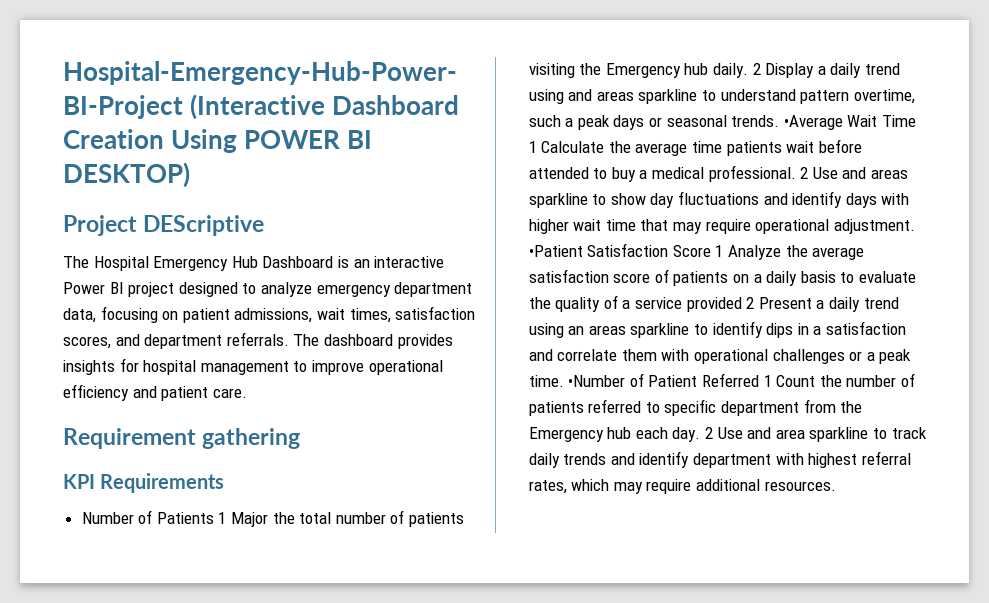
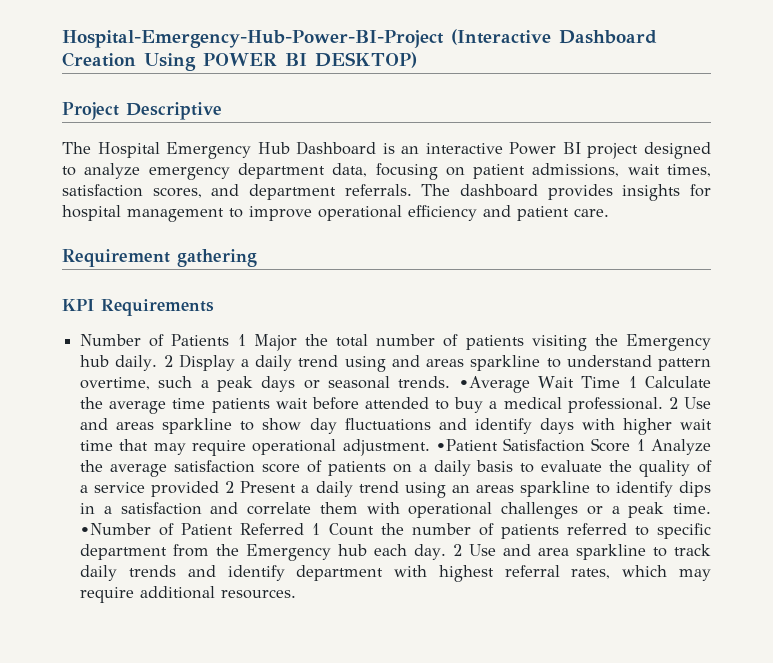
[143,215,265,236] DEScriptive -> [126,102,222,120] Descriptive

